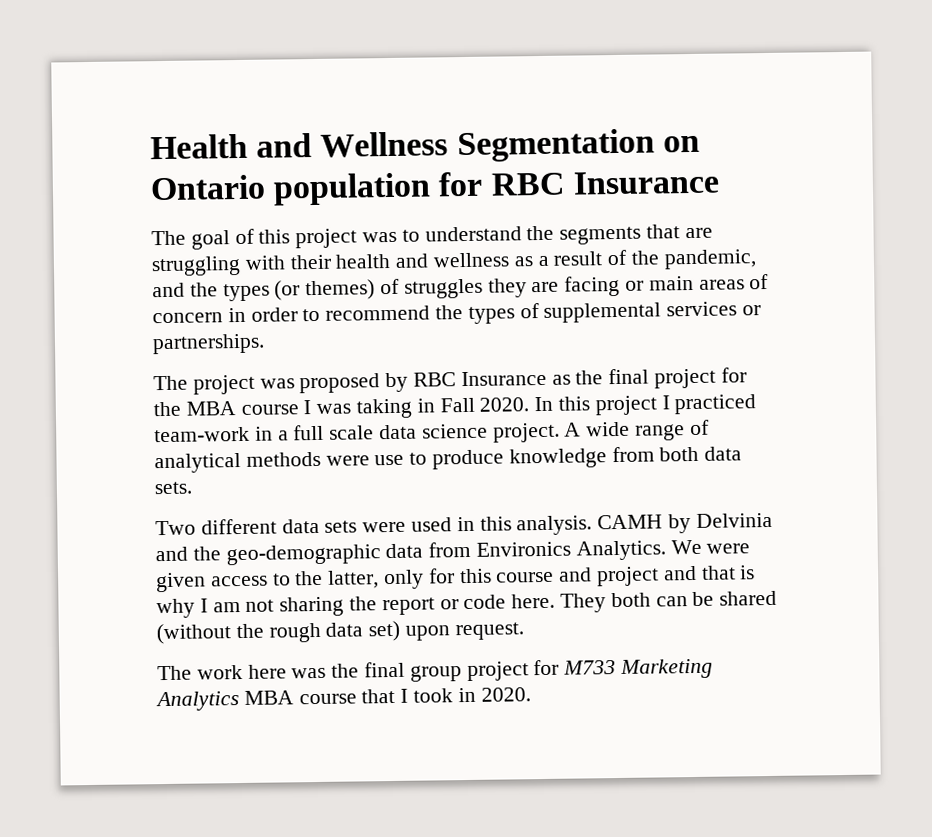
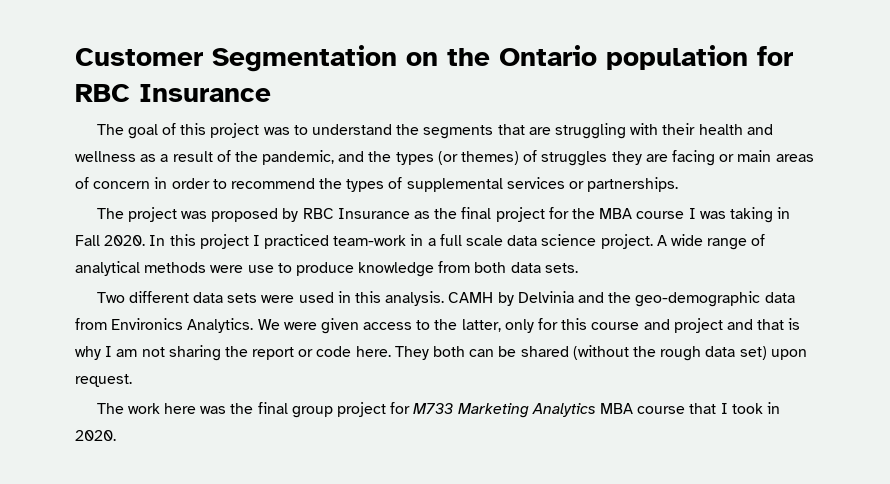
[150,131,449,160] Health and Wellness -> [75,48,203,66] Customer
(700, 144) none -> [447,48,490,66] the

